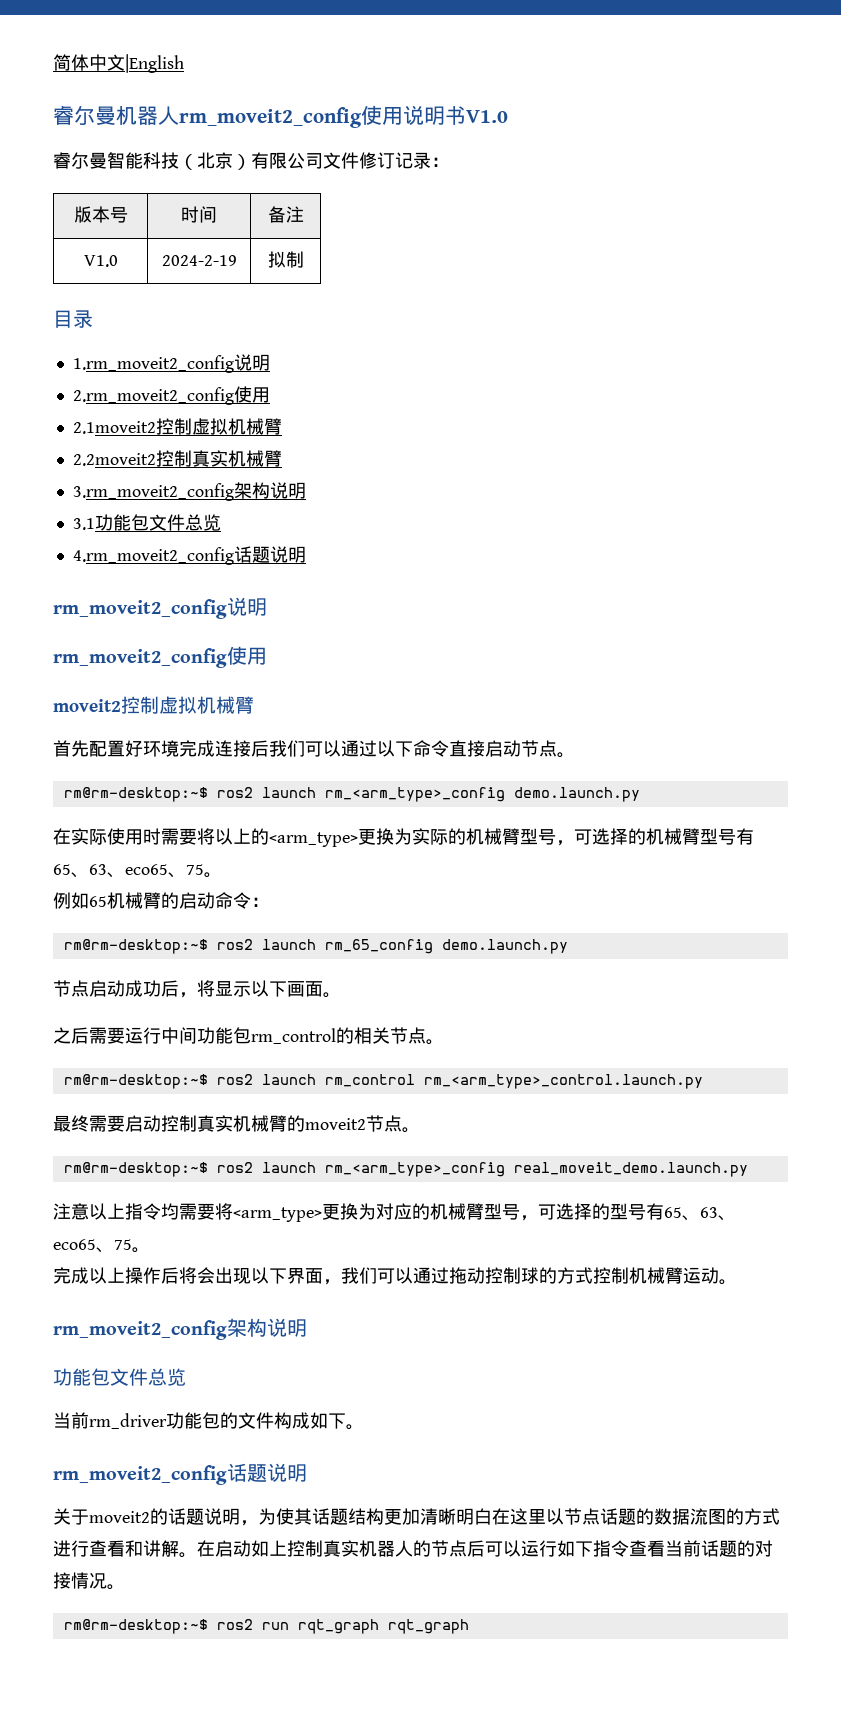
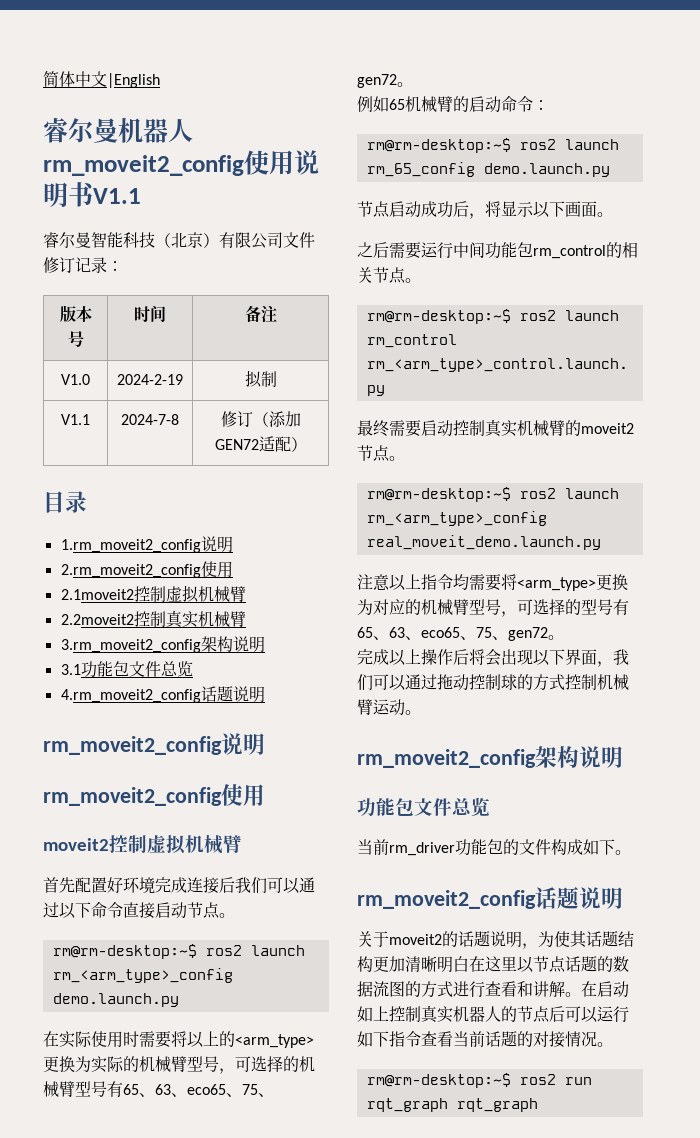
[466,110,508,123] V1.0 -> [93,188,141,204] V1.1
(304, 259) none -> [61,414,90,425] [121,414,179,425] [220,411,301,427] [214,436,307,452] // V1.1 | 2024-7-8 | 修订（添加GEN72适配）
(204, 869) none -> [258,1093,274,1097] [357,74,397,88] 、gen72
(132, 1244) none -> [492,627,548,641] 、gen72

